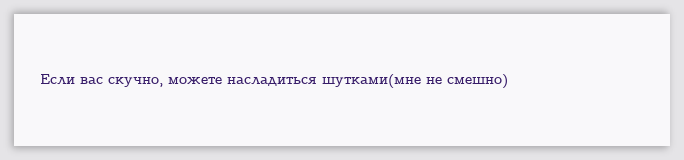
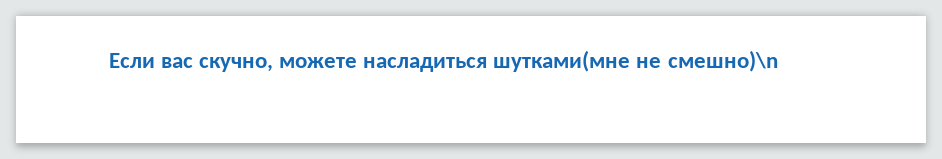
[447,74,508,89] смешно) -> [667,50,778,72] смешно)\n

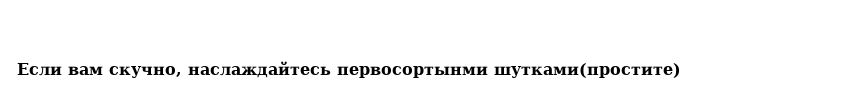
[161,50,778,72] вас скучно, можете насладиться шутками(мне не смешно)\n -> [68,61,681,78] вам скучно, наслаждайтесь первосортынми шутками(простите)

